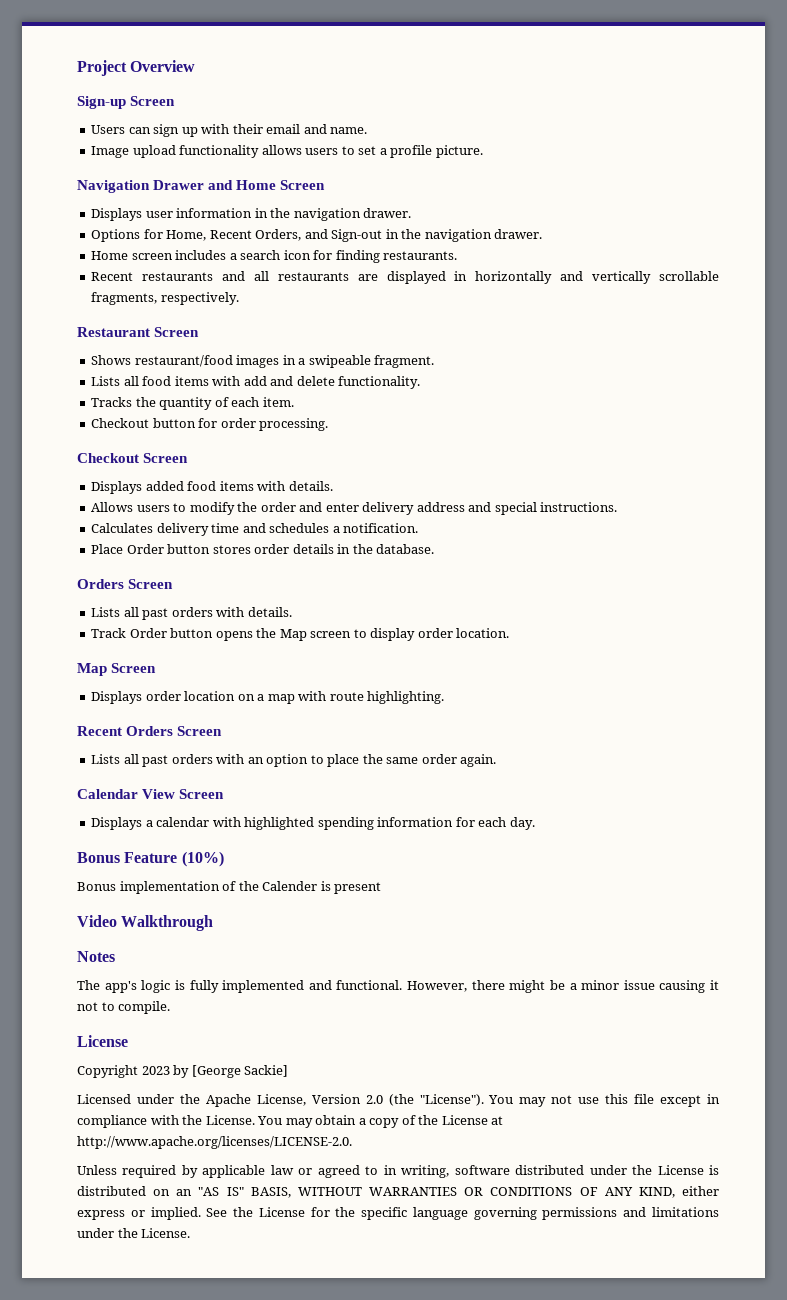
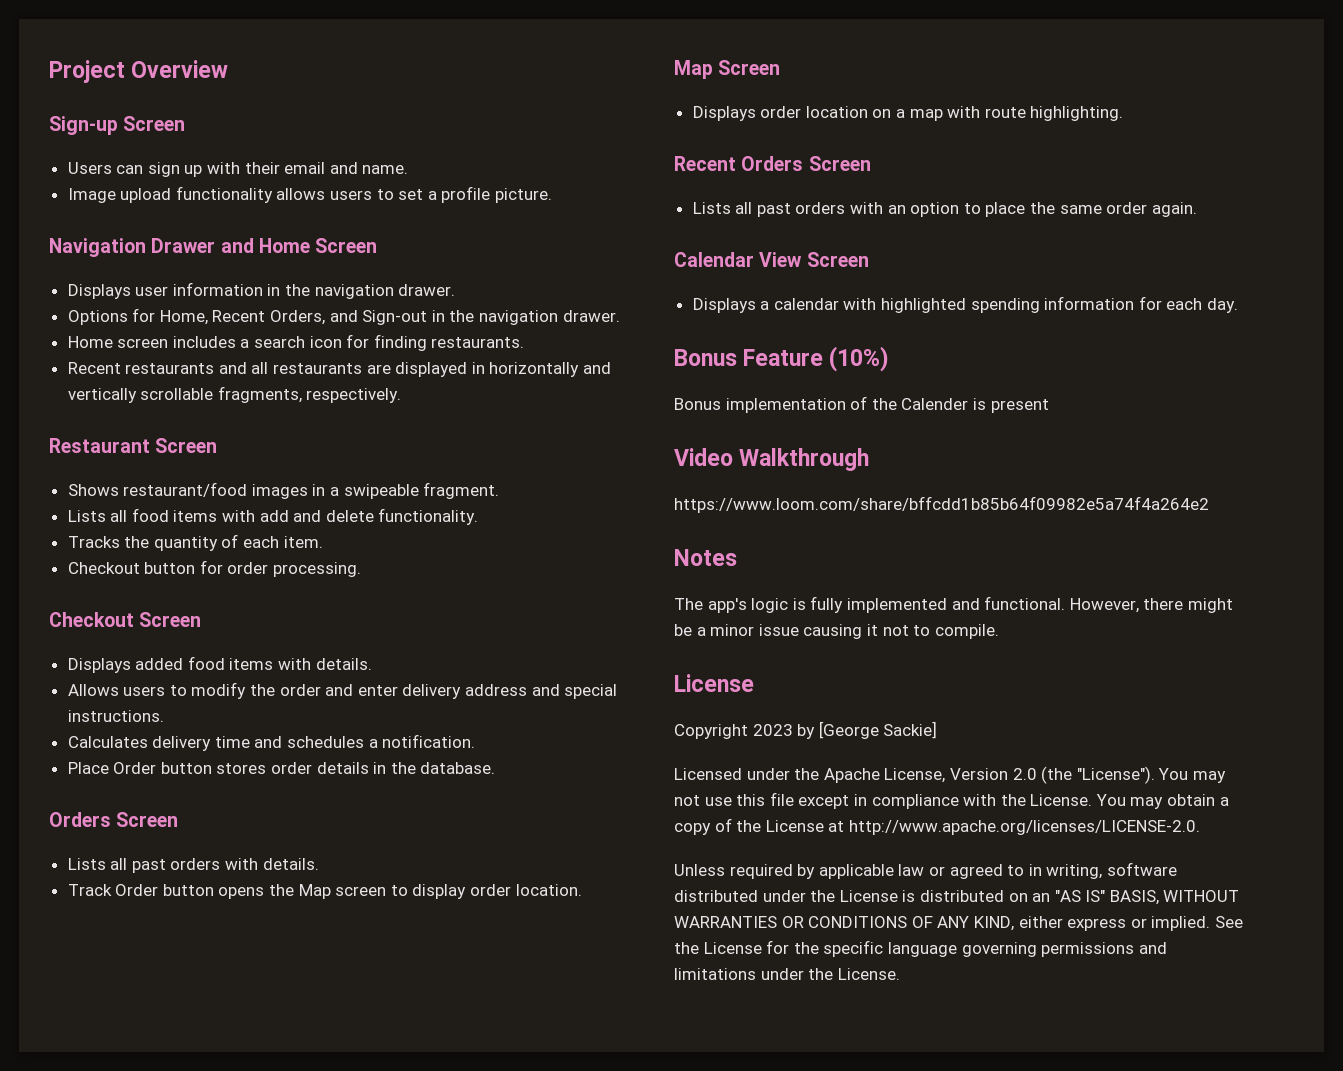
(214, 923) none -> [674,496,1209,513] // https://www.loom.com/share/bffcdd1b85b64f09982e5a74f4a264e2

